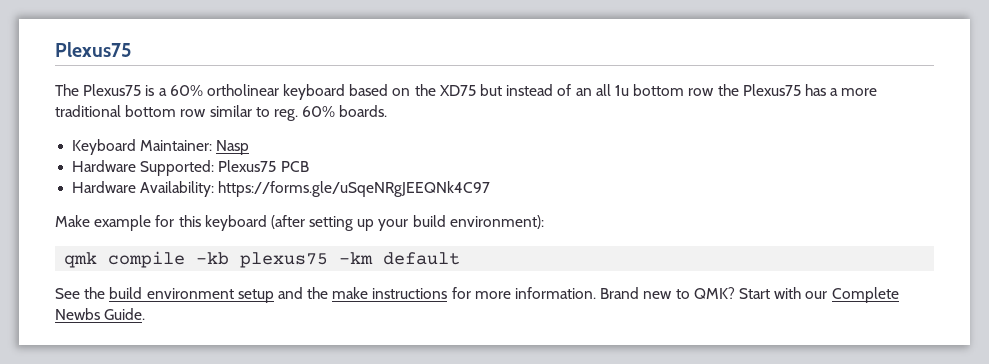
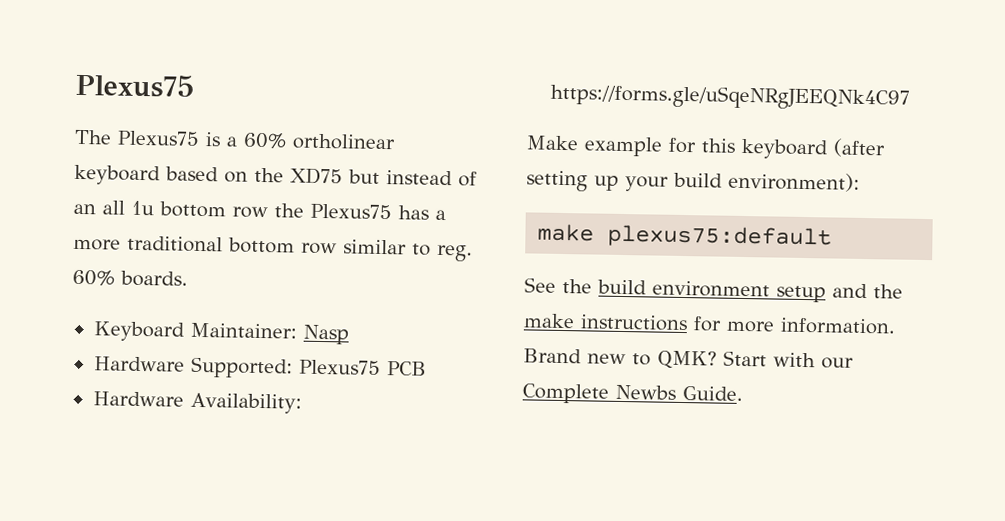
[64,251,461,268] qmk compile -kb plexus75 -km default -> [537,223,833,250] make plexus75:default

